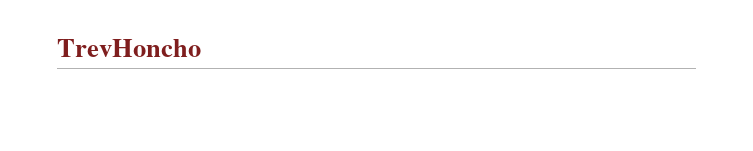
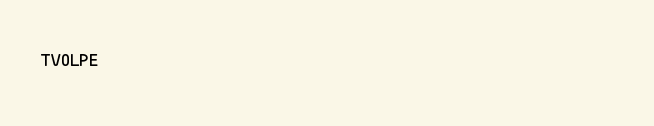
[57,39,201,57] TrevHoncho -> [40,54,98,66] TVOLPE

